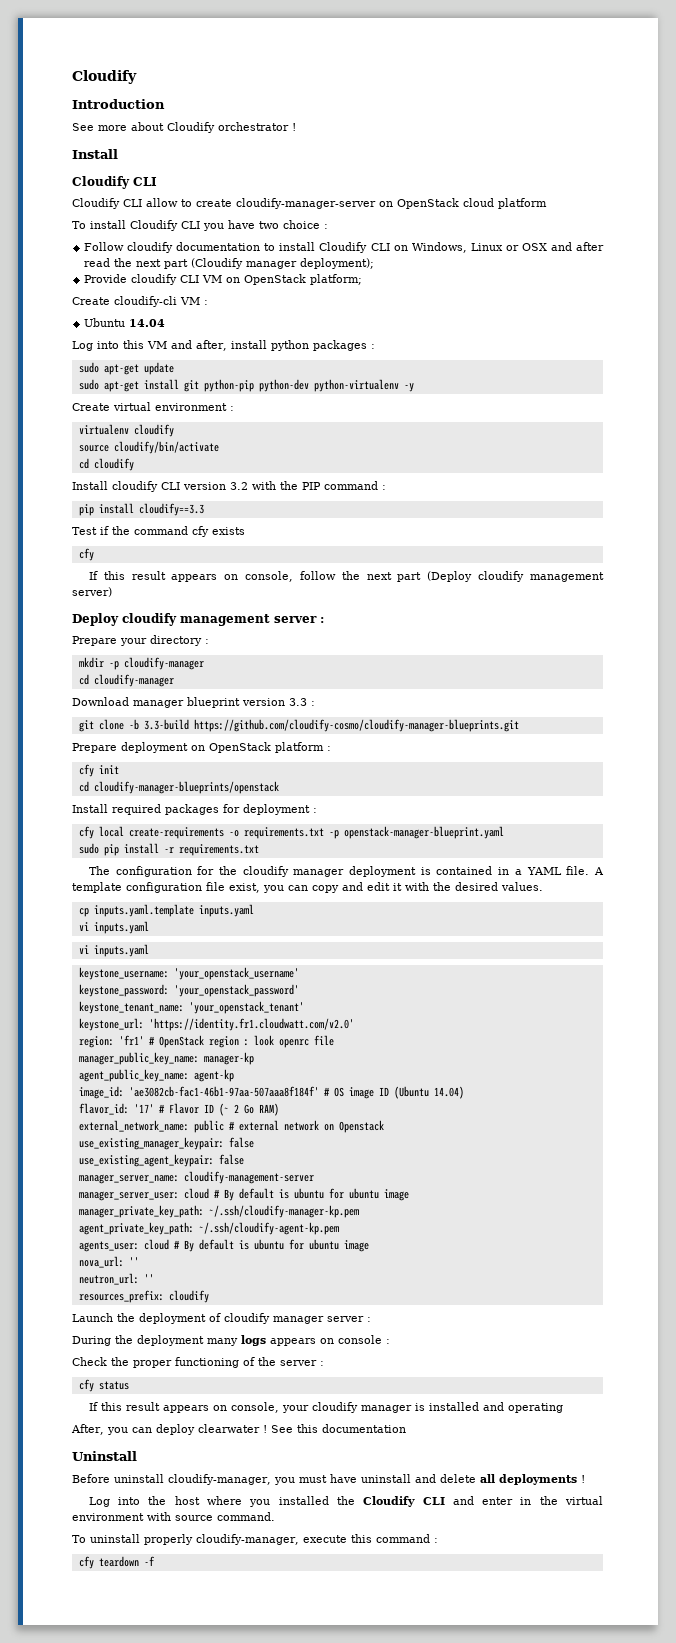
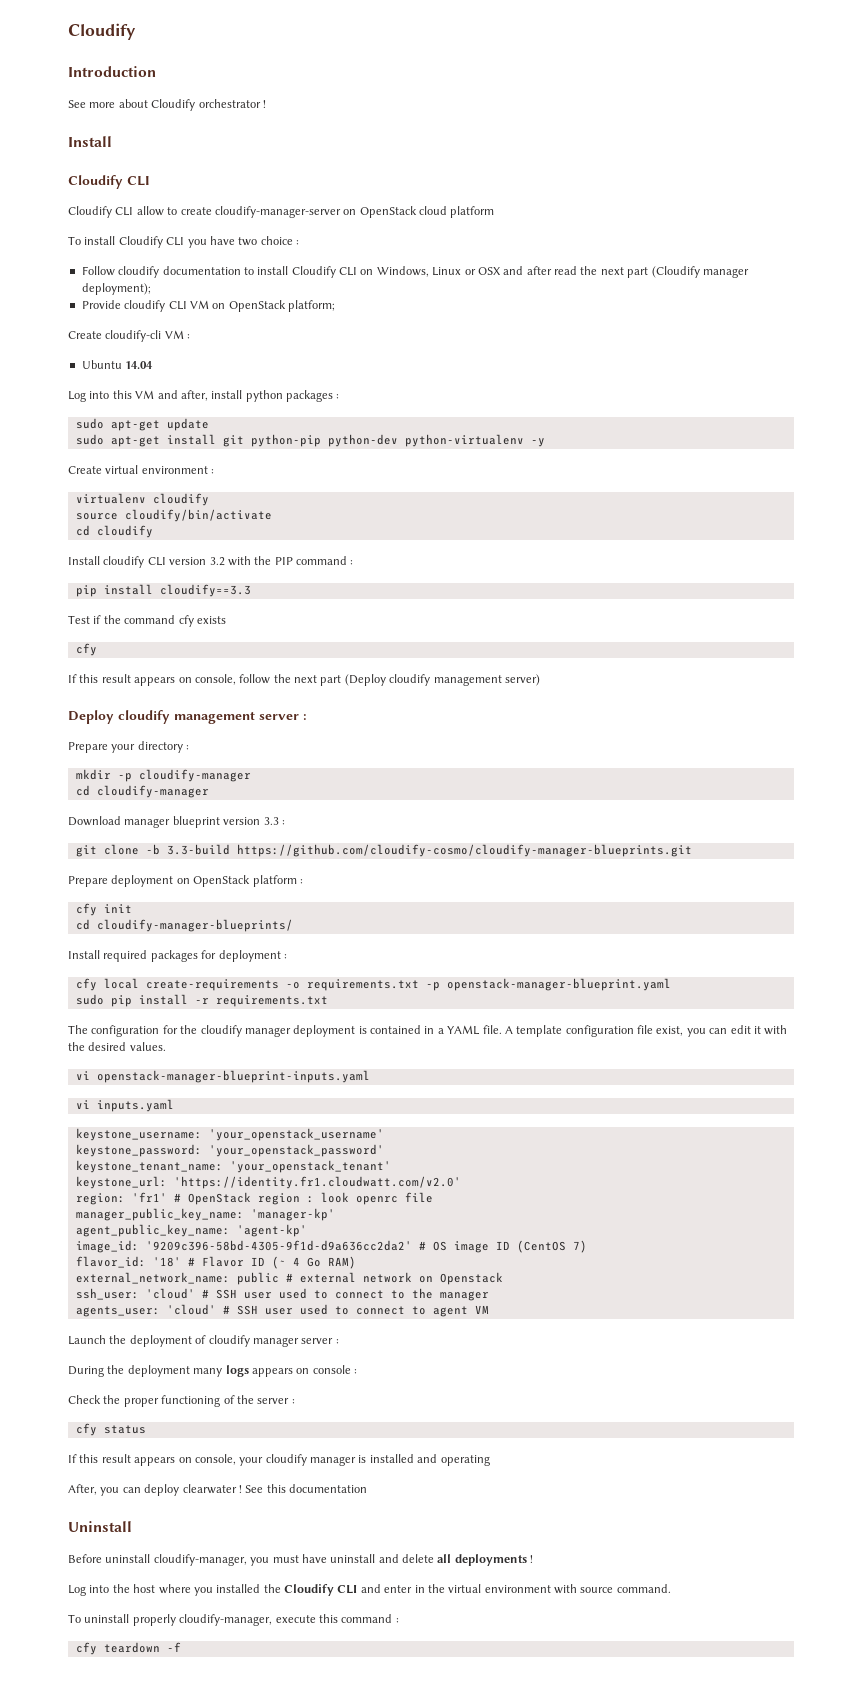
[93,781,279,794] cloudify-manager-blueprints/openstack -> [96,919,293,932] cloudify-manager-blueprints/
[312,882,363,893] copy and -> (728, 1031) none
[78,904,254,917] [78,921,149,934] // cp inputs.yaml.template inputs.yaml // vi inputs.yaml -> [75,1070,370,1083] // vi openstack-manager-blueprint-inputs.yaml
[203,1052,254,1065] manager-kp -> [250,1208,335,1221] 'manager-kp'
[193,1069,234,1082] agent-kp -> [236,1224,307,1237] 'agent-kp'
[128,1086,319,1097] 'ae3082cb-fac1-46b1-97aa-507aaa8f184f' -> [145,1240,412,1251] '9209c396-58bd-4305-9f1d-d9a636cc2da2'
[393,1086,464,1099] (Ubuntu 14.04) -> [516,1240,587,1253] (CentOS 7)
[133,1104,154,1113] '17' -> [152,1257,181,1267] '18'
[233,1104,239,1113] 2 -> [292,1257,300,1266] 4
[78,1137,254,1150] [78,1154,244,1167] [78,1171,314,1184] [78,1188,409,1201] [78,1205,359,1218] [78,1222,339,1235] [78,1239,369,1252] [78,1256,139,1268] [78,1273,154,1285] [78,1290,209,1303] use_existing_manager_keypair: false // use_existing_agent_keypair: false // manager_server_name: cloudify-management-server // manager_server_user: cloud # By default is ubuntu for ubuntu image // manager_private_key_path: ~/.ssh/cloudify-manager-kp.pem // agent_private_key_path: ~/.ssh/cloudify-agent-kp.pem // agents_user: cloud # By default is ubuntu for ubuntu image // nova_url: '' // neutron_url: '' // resources_prefix: cloudify -> [75,1288,489,1301] [75,1304,489,1317] ssh_user: 'cloud' # SSH user used to connect to the manager // agents_user: 'cloud' # SSH user used to connect to agent VM

